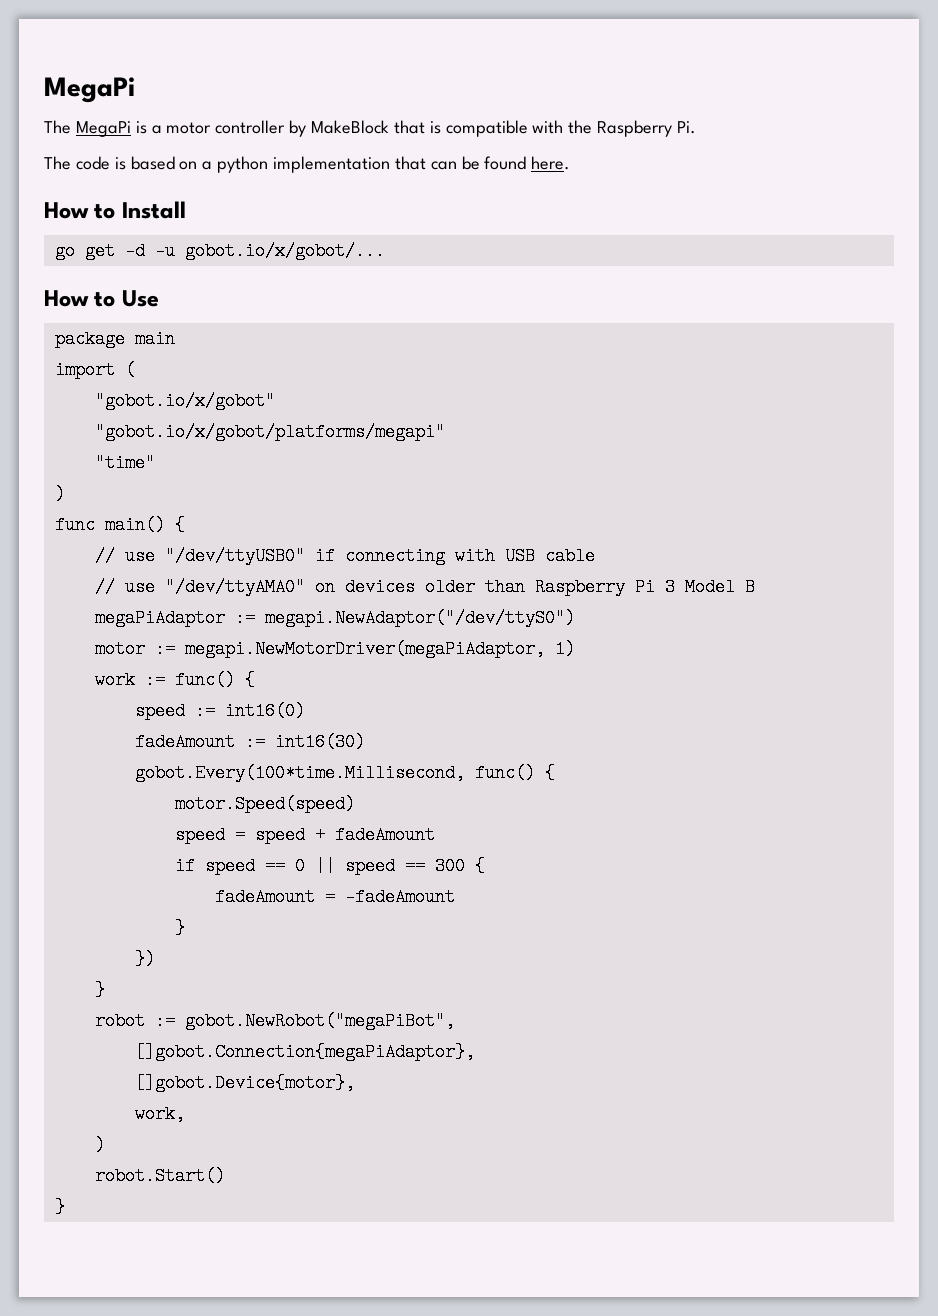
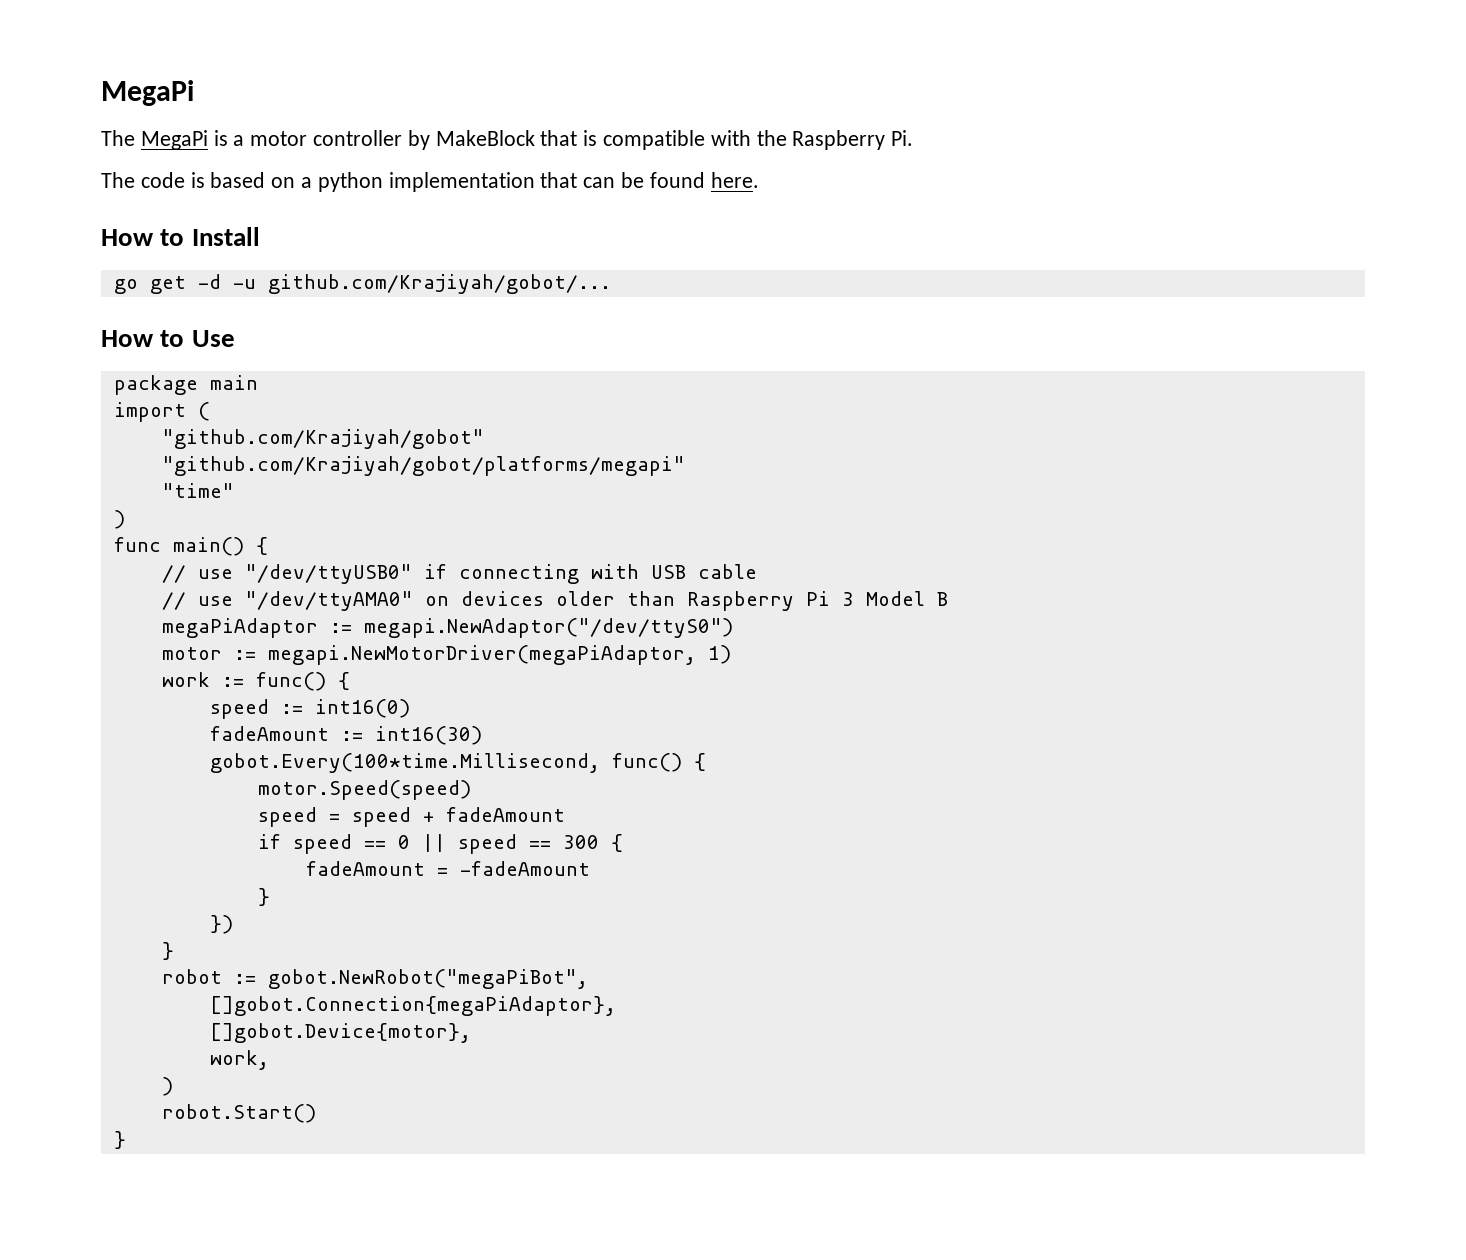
[184,242,385,260] gobot.io/x/gobot/... -> [267,274,611,294] github.com/Krajiyah/gobot/...
[94,392,275,410] [94,423,445,441] "gobot.io/x/gobot" // "gobot.io/x/gobot/platforms/megapi" -> [161,429,484,449] [161,456,685,476] "github.com/Krajiyah/gobot" // "github.com/Krajiyah/gobot/platforms/megapi"

